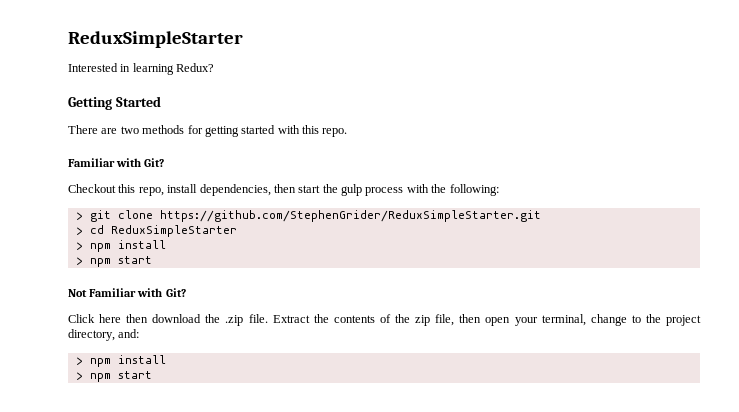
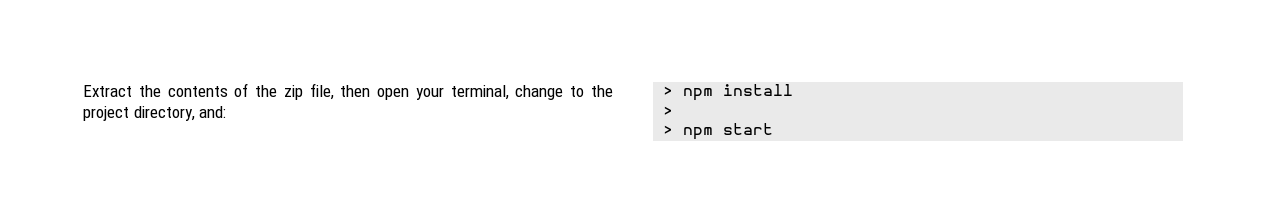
[68,31,243,48] [68,63,215,75] [68,96,161,110] [68,125,348,137] [68,158,165,167] [68,184,499,196] [75,210,541,222] [75,225,237,237] [75,240,166,252] [75,256,152,267] [68,288,186,297] [68,314,268,326] ReduxSimpleStarter // Interested in learning Redux? // Getting Started // There are two methods for getting started with this repo. // Familiar with Git? // Checkout this repo, install dependencies, then start the gulp process with the following: // > git clone https://github.com/StephenGrider/ReduxSimpleStarter.git // > cd ReduxSimpleStarter // > npm install // > npm start // Not Familiar with Git? // Click here then download the .zip file. -> (83, 91) none
(83, 376) none -> [663,125,674,135] // >

